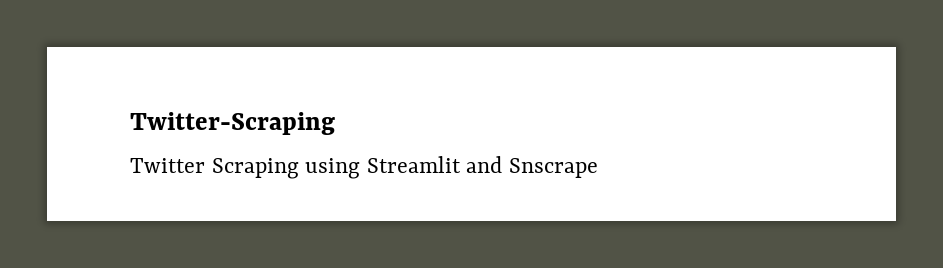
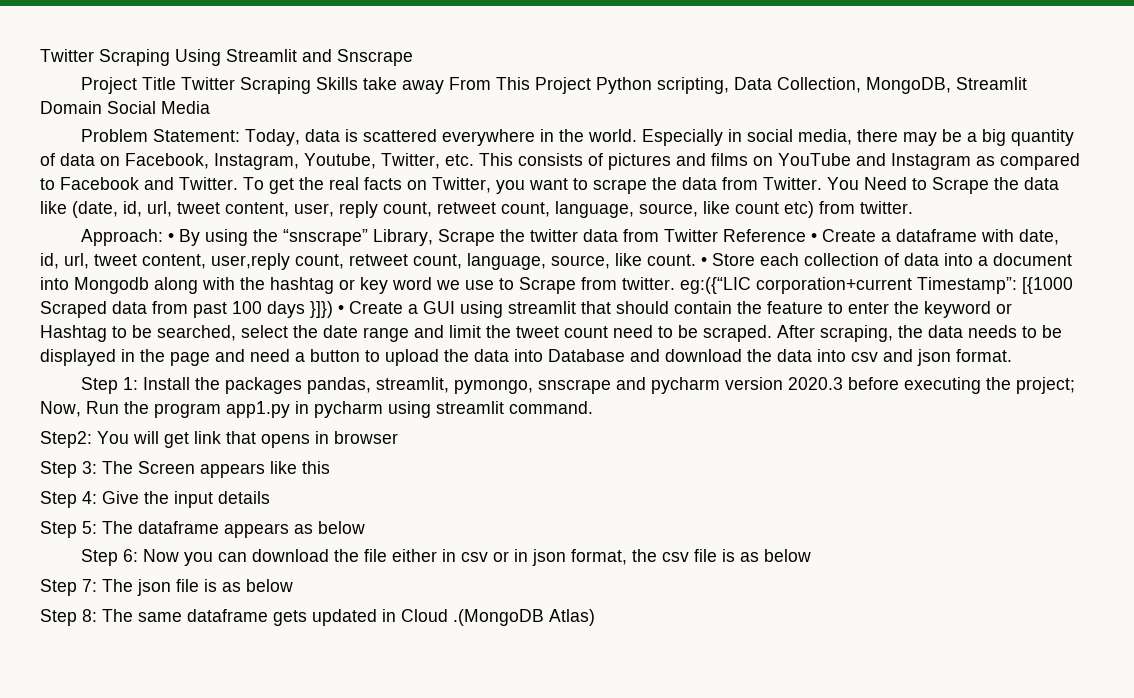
[130,112,335,135] [130,158,361,179] Twitter-Scraping // Twitter Scraping using -> [40,49,221,66] Twitter Scraping Using
(599, 168) none -> [81,77,1028,94] [40,101,210,114] [81,129,1075,146] [40,153,1080,170] [40,177,1059,194] [40,201,913,218] [81,229,1060,246] [40,253,1072,270] [40,277,1073,294] [40,301,1012,318] [40,325,1062,342] [40,349,1012,366] [81,377,1076,394] [40,401,593,418] [40,431,398,448] [40,461,330,478] [40,491,270,508] [40,521,365,538] [81,549,812,566] [40,579,293,596] [40,609,595,626] // Project Title Twitter Scraping Skills take away From This Project Python scripting, Data Collection, MongoDB, Streamlit Domain Social Media // Problem Statement: Today, data is scattered everywhere in the world. Especially in social media, there may be a big quantity of data on Facebook, Instagram, Youtube, Twitter, etc. This consists of pictures and films on YouTube and Instagram as compared to Facebook and Twitter. To get the real facts on Twitter, you want to scrape the data from Twitter. You Need to Scrape the data like (date, id, url, tweet content, user, reply count, retweet count, language, source, like count etc) from twitter. // Approach: • By using the “snscrape” Library, Scrape the twitter data from Twitter Reference • Create a dataframe with date, id, url, tweet content, user,reply count, retweet count, language, source, like count. • Store each collection of data into a document into Mongodb along with the hashtag or key word we use to Scrape from twitter. eg:({“LIC corporation+current Timestamp”: [{1000 Scraped data from past 100 days }]}) • Create a GUI using streamlit that should contain the feature to enter the keyword or Hashtag to be searched, select the date range and limit the tweet count need to be scraped. After scraping, the data needs to be displayed in the page and need a button to upload the data into Database and download the data into csv and json format. // Step 1: Install the packages pandas, streamlit, pymongo, snscrape and pycharm version 2020.3 before executing the project; Now, Run the program app1.py in pycharm using streamlit command. // Step2: You will get link that opens in browser // Step 3: The Screen appears like this // Step 4: Give the input details // Step 5: The dataframe appears as below // Step 6: Now you can download the file either in csv or in json format, the csv file is as below // Step 7: The json file is as below // Step 8: The same dataframe gets updated in Cloud .(MongoDB Atlas)

